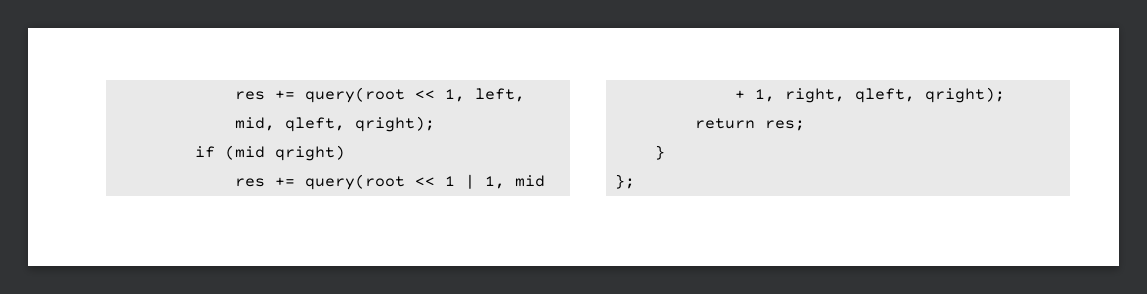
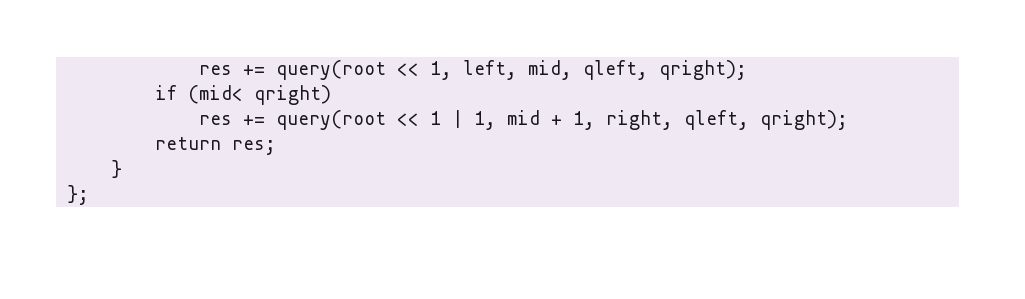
[224,145,265,160] (mid -> [188,85,244,104] (mid<

